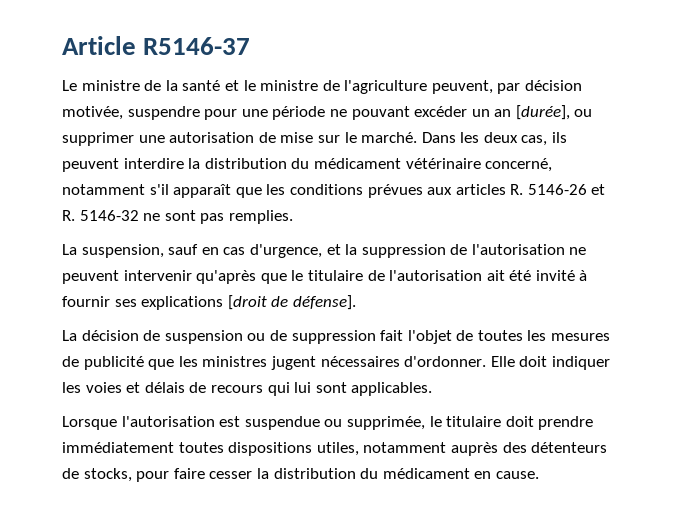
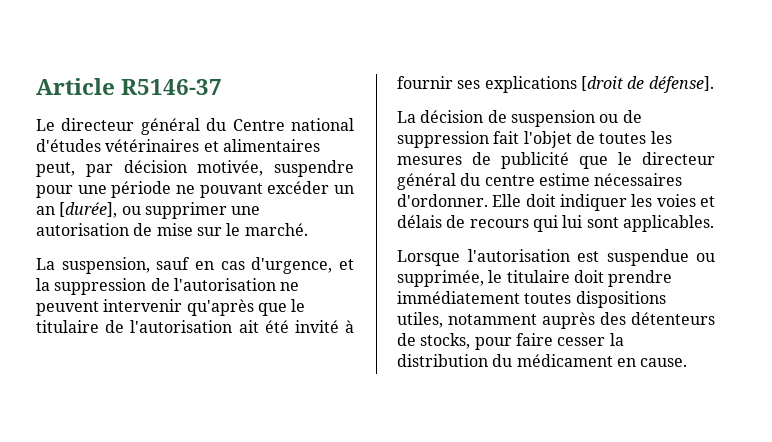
[81,80,493,94] ministre de la santé et le ministre de l'agriculture peuvent, -> [61,118,354,135] [36,139,320,152] [36,162,75,177] directeur général du Centre national d'études vétérinaires et alimentaires peut,
[421,132,568,146] [62,158,553,172] [62,184,606,198] [62,210,293,224] Dans les deux cas, ils peuvent interdire la distribution du médicament vétérinaire concerné, notamment s'il apparaît que les conditions prévues aux articles R. 5146-26 et R. 5146-32 ne sont pas remplies. -> (308, 229) none
[178,356,316,370] les ministres jugent -> [618,152,715,165] [397,173,590,190] le directeur général du centre estime

